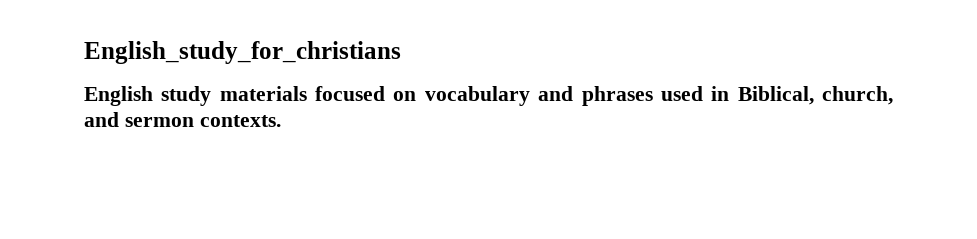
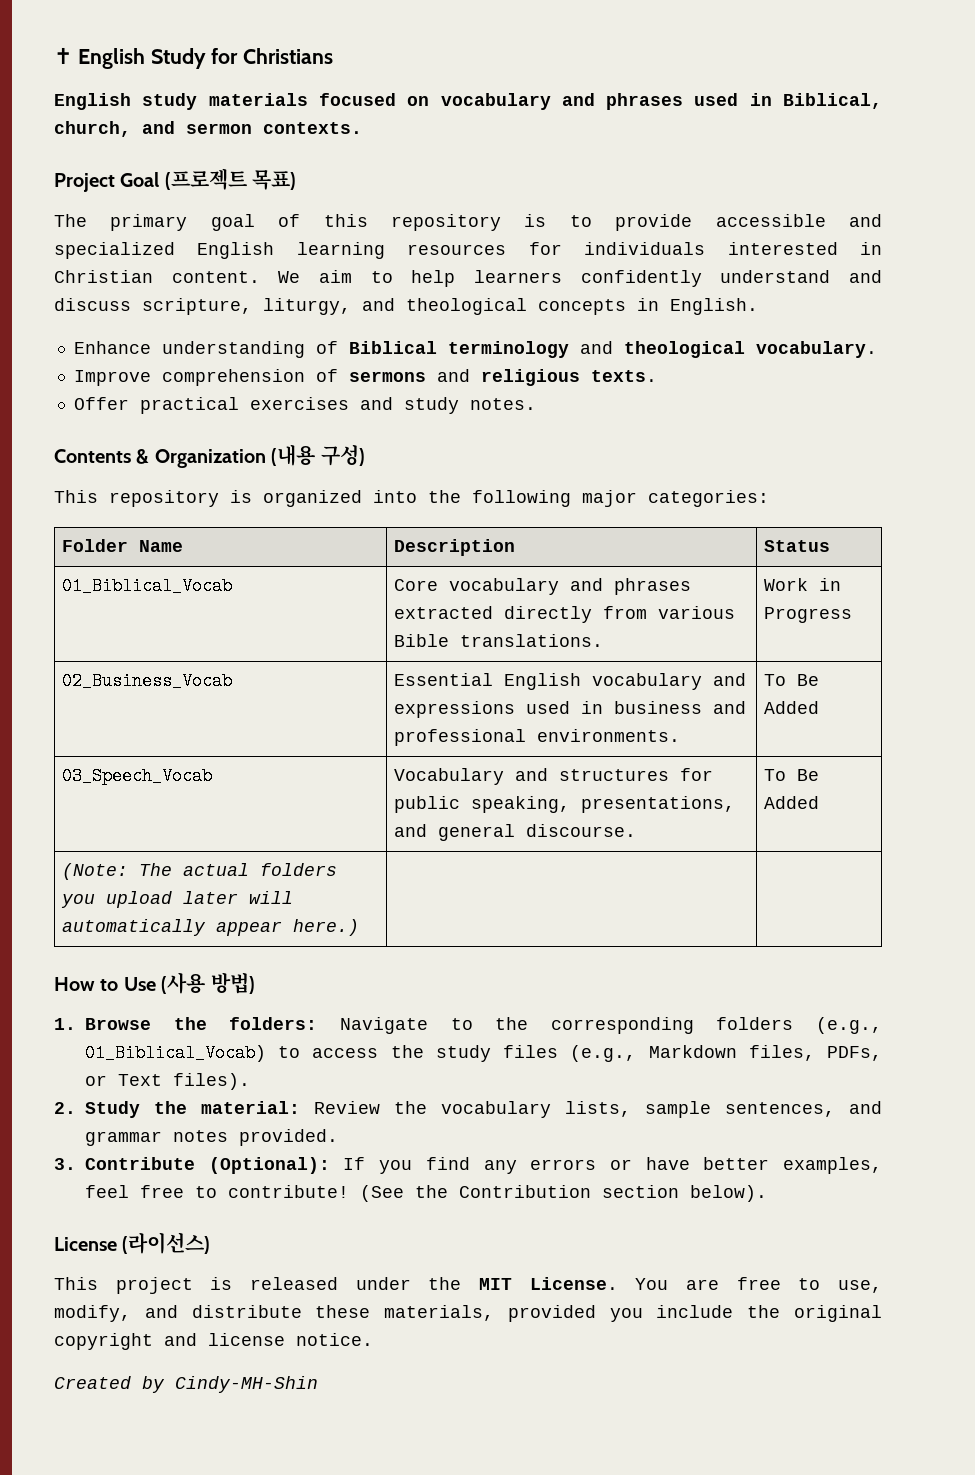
[84,41,401,64] English_study_for_christians -> [54,47,334,69] ✝ English Study for Christians
(281, 121) none -> [54,168,297,192] [54,214,882,231] [54,242,883,259] [54,270,882,287] [54,298,758,315] [73,341,877,358] [73,369,657,386] [73,397,536,414] [54,444,365,468] [54,490,769,507] [62,539,184,552] [394,539,516,556] [764,540,831,552] [62,577,233,595] [394,578,692,595] [394,606,736,623] [394,634,604,647] [764,578,842,591] [764,607,853,623] [62,672,233,690] [394,673,747,690] [394,701,747,718] [394,729,681,746] [764,674,820,686] [764,701,820,714] [62,767,213,785] [394,768,714,785] [394,796,736,813] [394,824,637,841] [764,769,820,781] [764,796,820,809] [62,863,338,880] [61,891,294,908] [62,919,360,936] [54,972,255,994] [54,1017,882,1034] [85,1044,882,1062] [85,1073,250,1090] [54,1101,882,1118] [85,1129,338,1146] [54,1157,883,1174] [85,1185,767,1202] [54,1232,211,1254] [54,1277,882,1294] [54,1305,883,1322] [54,1333,373,1350] [54,1376,318,1393] // Project Goal (프로젝트 목표) // The primary goal of this repository is to provide accessible and specialized English learning resources for individuals interested in Christian content. We aim to help learners confidently understand and discuss scripture, liturgy, and theological concepts in English. // Enhance understanding of Biblical terminology and theological vocabulary. // Improve comprehension of sermons and religious texts. // Offer practical exercises and study notes. // Contents & Organization (내용 구성) // This repository is organized into the following major categories: // Folder Name | Description | Status // 01_Biblical_Vocab | Core vocabulary and phrases extracted directly from various Bible translations. | Work in Progress // 02_Business_Vocab | Essential English vocabulary and expressions used in business and professional environments. | To Be Added // 03_Speech_Vocab | Vocabulary and structures for public speaking, presentations, and general discourse. | To Be Added // (Note: The actual folders you upload later will automatically appear here.) | | // How to Use (사용 방법) // 1. Browse the folders: Navigate to the corresponding folders (e.g., 01_Biblical_Vocab) to access the study files (e.g., Markdown files, PDFs, or Text files). // 2. Study the material: Review the vocabulary lists, sample sentences, and grammar notes provided. // 3. Contribute (Optional): If you find any errors or have better examples, feel free to contribute! (See the Contribution section below). // License (라이선스) // This project is released under the MIT License. You are free to use, modify, and distribute these materials, provided you include the original copyright and license notice. // Created by Cindy-MH-Shin

